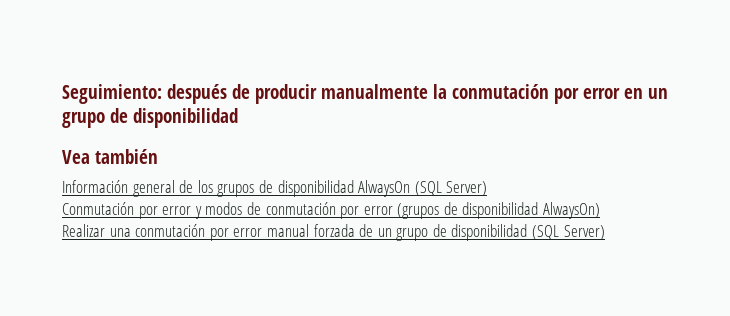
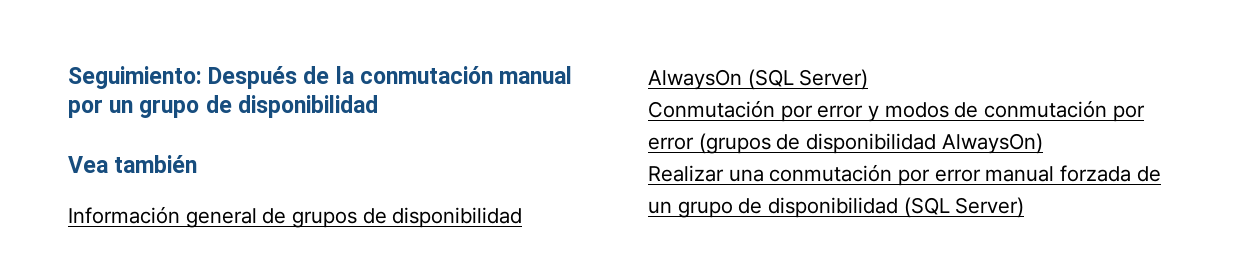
[167,84,643,104] después de producir manualmente la conmutación por error en -> [208,66,573,89] [68,99,103,118] Después de la conmutación manual por
[197,180,213,193] los -> (287, 216) none

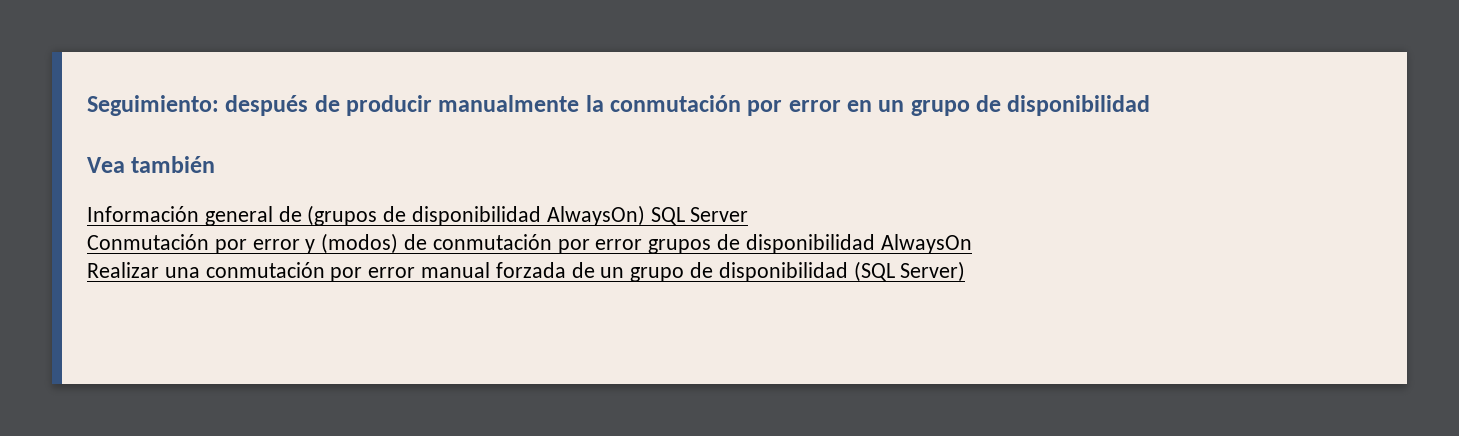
[208,66,573,89] [68,99,103,118] Después de la conmutación manual por -> [225,95,873,116] después de producir manualmente la conmutación por error en
[292,207,523,228] [648,69,869,90] grupos de disponibilidad AlwaysOn (SQL Server) -> [307,205,749,226] (grupos de disponibilidad AlwaysOn) SQL Server
[884,102,949,118] modos -> [321,233,399,254] (modos)
[698,133,1043,154] (grupos de disponibilidad AlwaysOn) -> [648,234,972,254] grupos de disponibilidad AlwaysOn

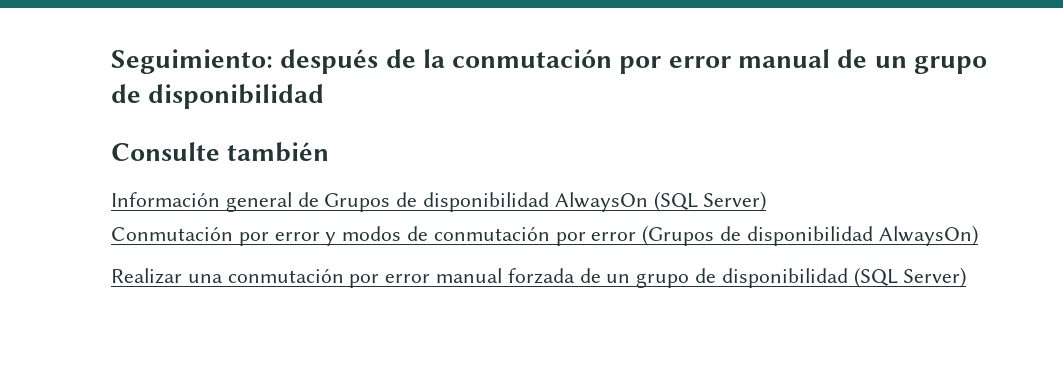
[346,95,580,116] producir manualmente -> (416, 58) none
[847,100,873,112] en -> [738,49,868,68] manual de
[87,157,125,173] Vea -> [111,142,220,161] Consulte
[307,205,749,226] (grupos de disponibilidad AlwaysOn) SQL Server -> [324,191,767,212] Grupos de disponibilidad AlwaysOn (SQL Server)
[321,233,399,254] (modos) -> [342,226,402,241] modos
[648,234,972,254] grupos de disponibilidad AlwaysOn -> [642,225,978,246] (Grupos de disponibilidad AlwaysOn)

